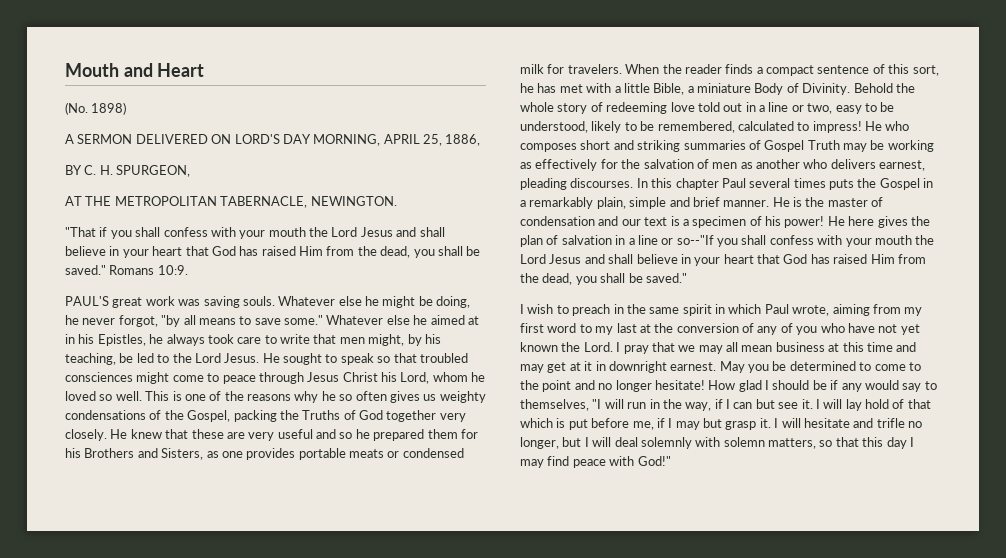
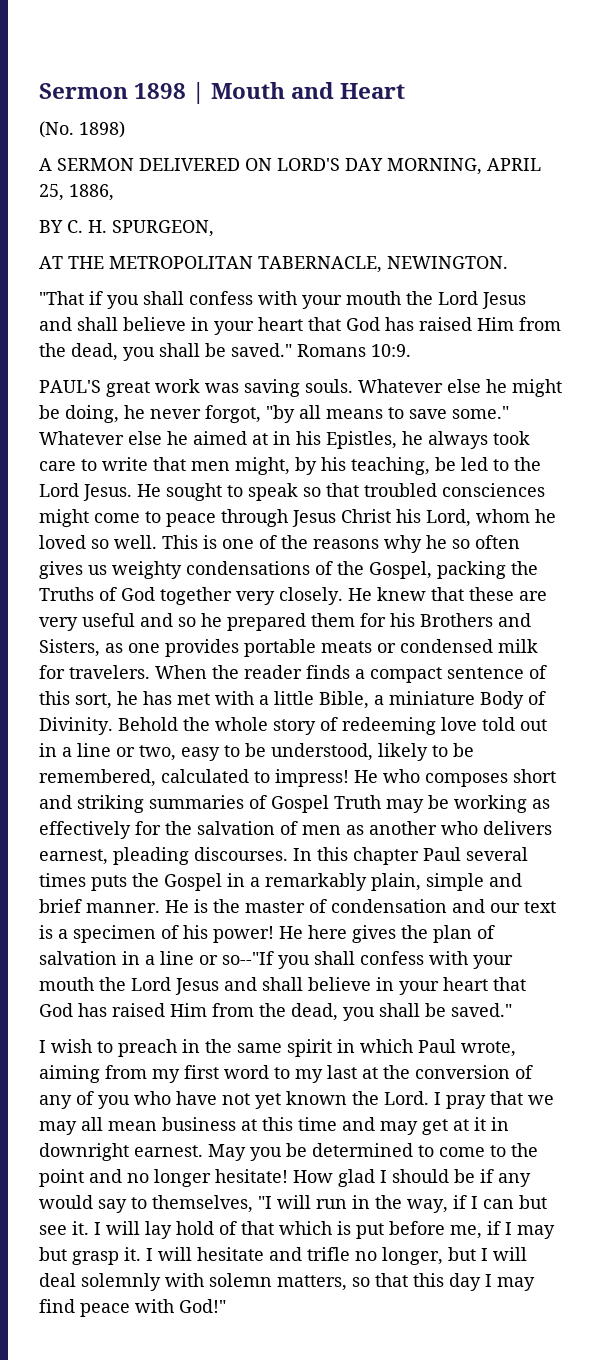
(65, 70) none -> [39,82,206,104] Sermon 1898 |

